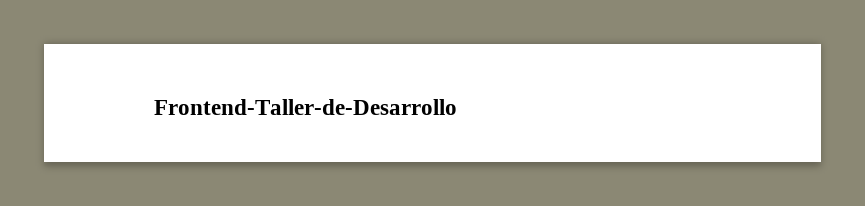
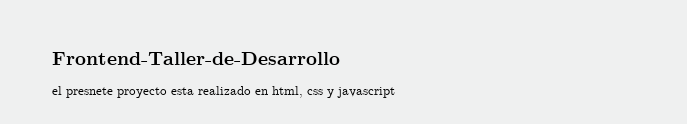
(457, 107) none -> [52,86,395,98] // el presnete proyecto esta realizado en html, css y javascript

